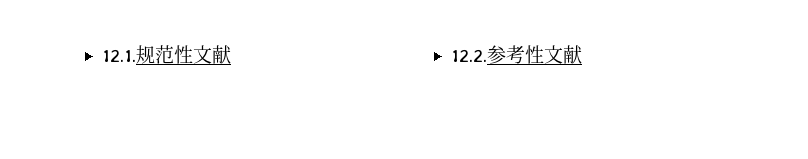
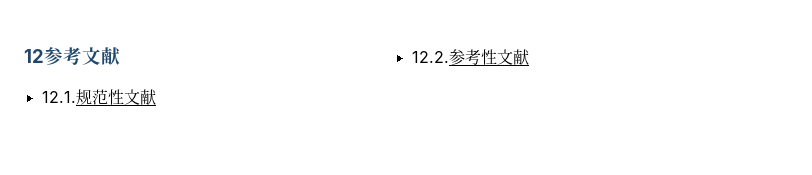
(101, 55) none -> [24,47,121,65] 12参考文献 //

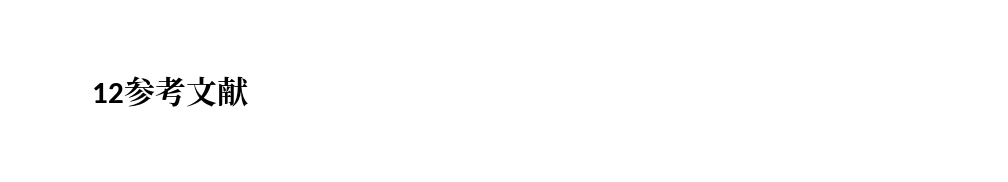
[41,89,156,105] [411,49,529,65] // 12.1.规范性文献 // 12.2.参考性文献 -> (250, 91) none

